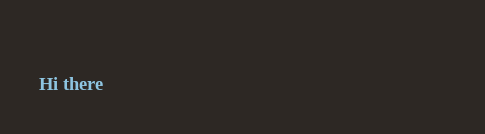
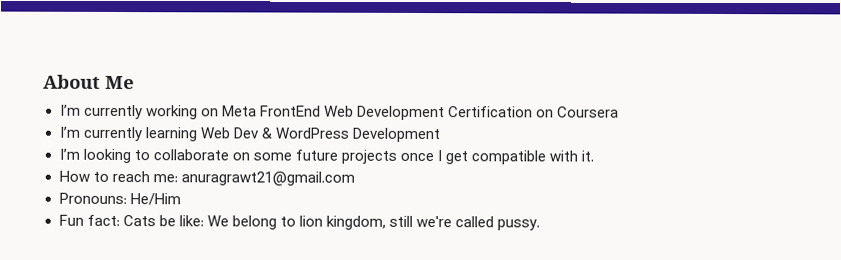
[39,77,103,90] Hi there -> [43,74,135,90] [59,104,619,121] [58,126,441,143] [58,148,595,165] [58,170,355,186] [58,192,181,206] [58,214,541,231] About Me // I’m currently working on Meta FrontEnd Web Development Certification on Coursera // I’m currently learning Web Dev & WordPress Development // I’m looking to collaborate on some future projects once I get compatible with it. // How to reach me: anuragrawt21@gmail.com // Pronouns: He/Him // Fun fact: Cats be like: We belong to lion kingdom, still we're called pussy.

